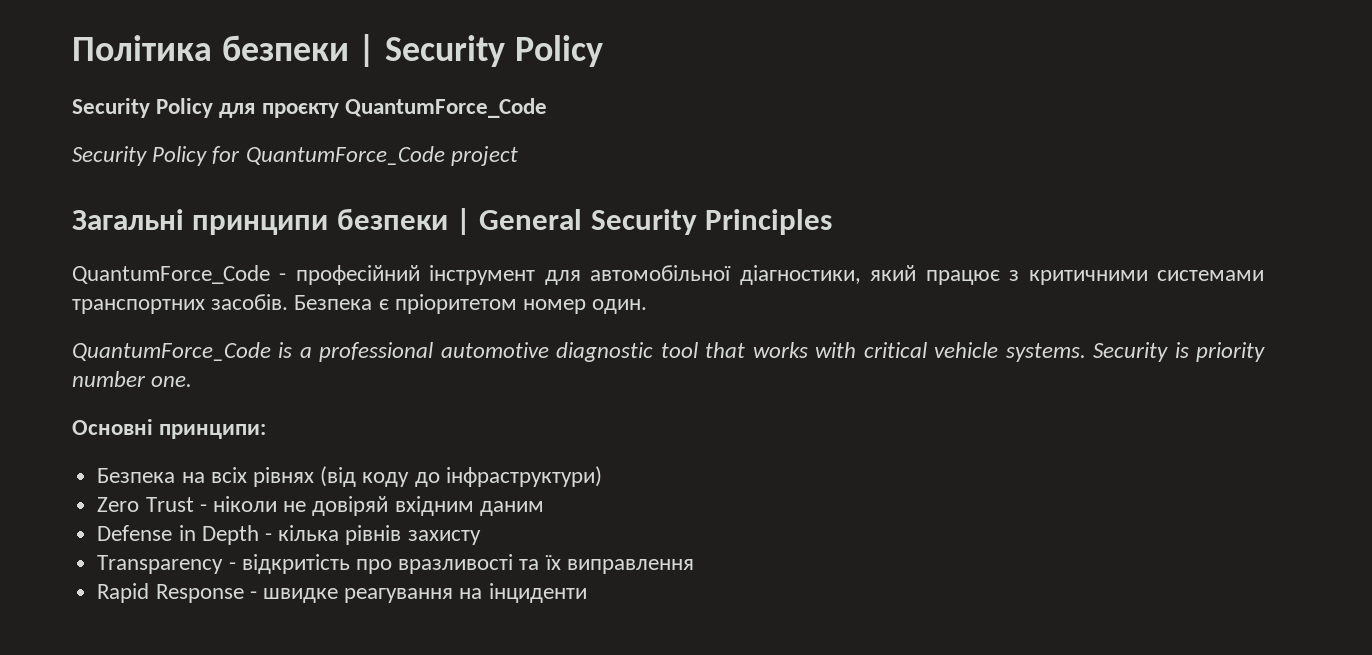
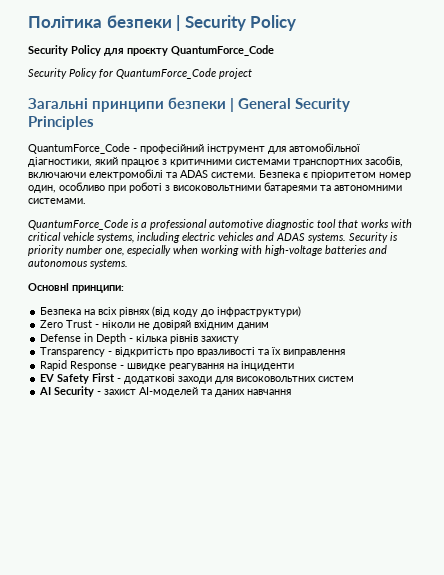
[211,294,648,314] засобів. Безпека є пріоритетом номер один. -> [365,156,403,167] [28,169,411,180] [28,182,402,193] [28,198,86,204] засобів, включаючи електромобілі та ADAS системи. Безпека є пріоритетом номер один, особливо при роботі з високовольтними батареями та автономними системами.
(999, 350) none -> [97,232,305,243] systems, including electric vehicles and ADAS
[151,376,193,387] one. -> [105,245,387,256] [28,259,128,269] one, especially when working with high-voltage batteries and autonomous systems.
(587, 593) none -> [40,373,355,384] [39,386,292,397] // EV Safety First - додаткові заходи для високовольтних систем // AI Security - захист AI-моделей та даних навчання

